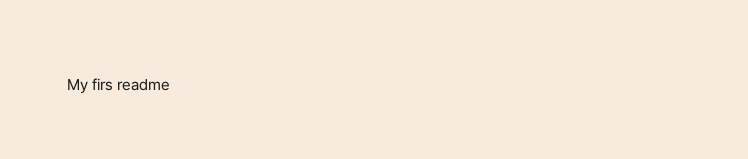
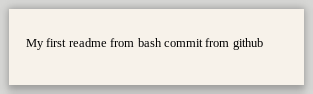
[92,78,171,91] firs readme -> [46,38,263,50] first readme from bash commit from github

